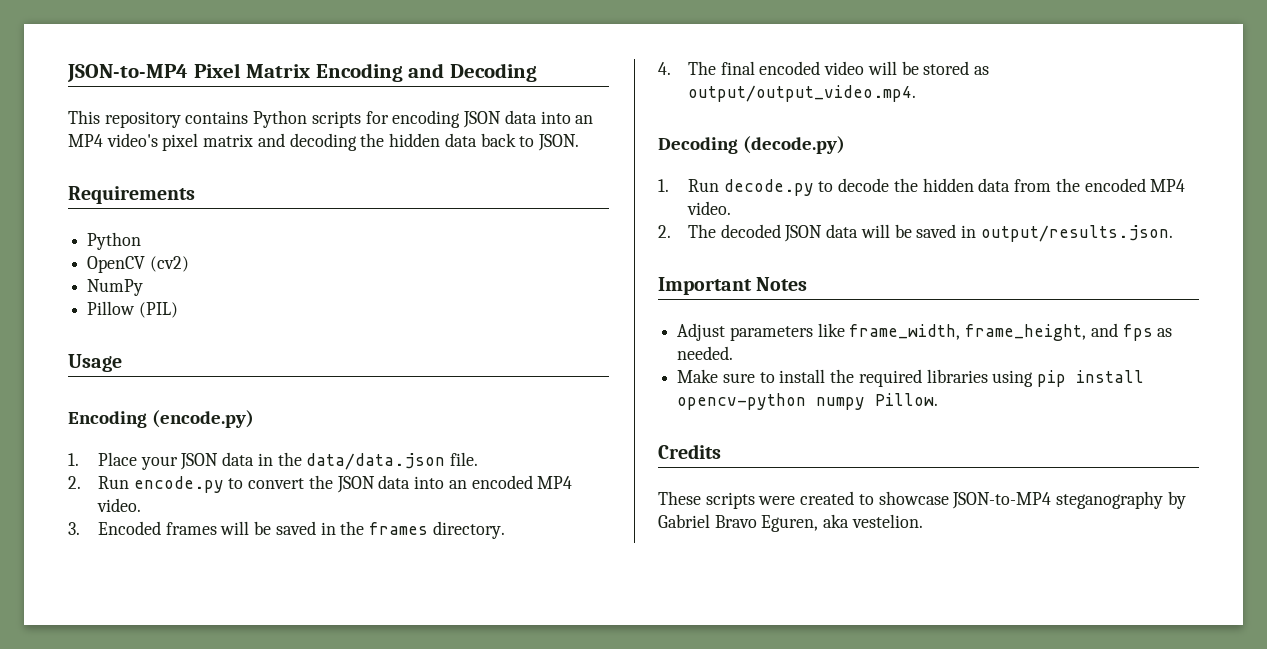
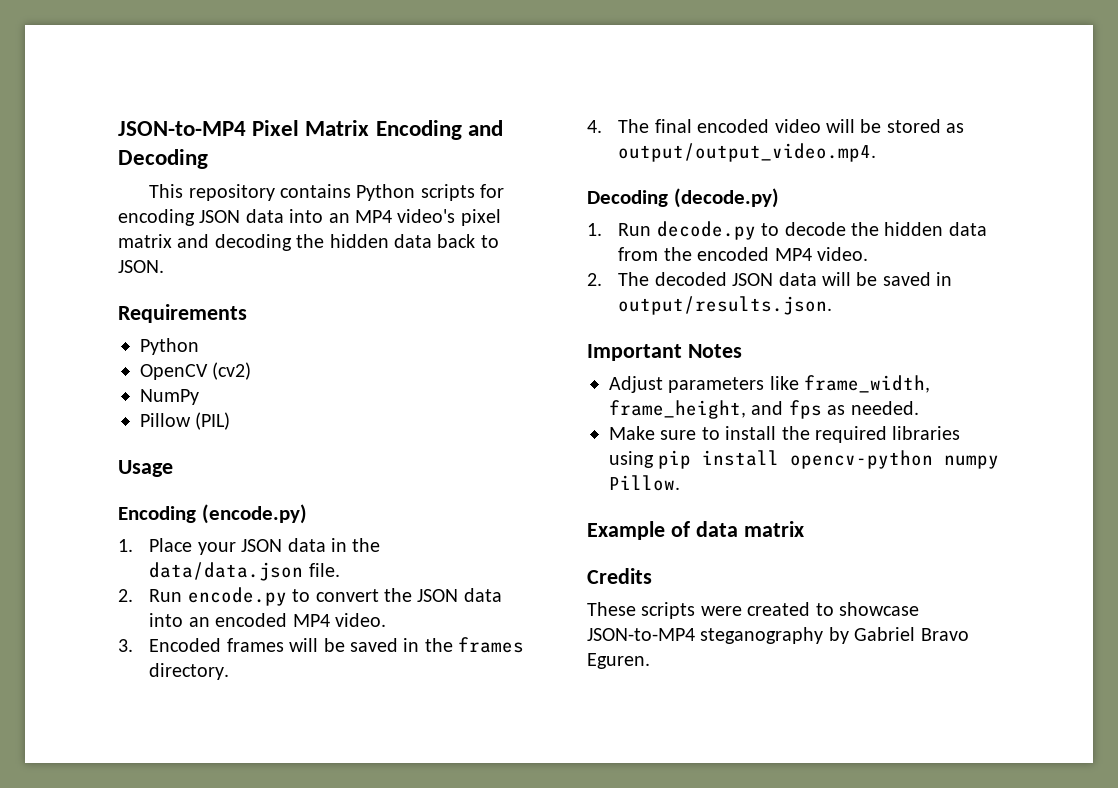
(939, 399) none -> [587,521,804,540] // Example of data matrix
[761,514,923,532] Eguren, aka vestelion. -> [587,653,650,669] Eguren.

